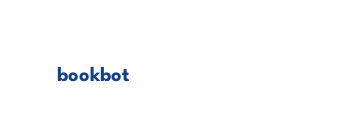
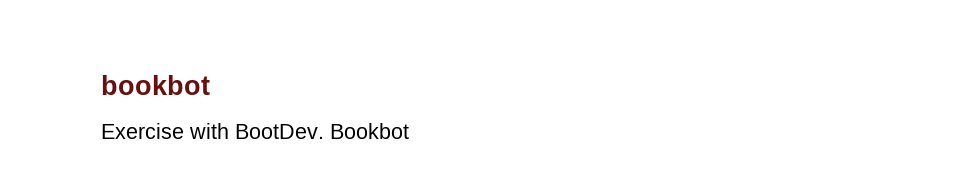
(130, 74) none -> [101,123,409,139] // Exercise with BootDev. Bookbot

